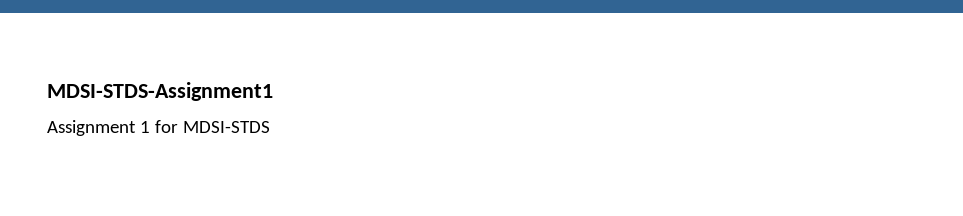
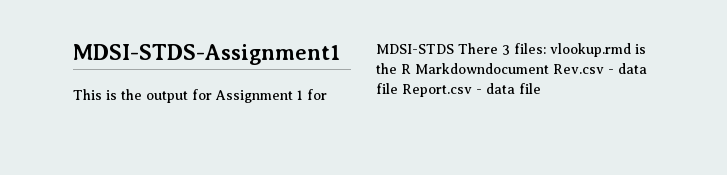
[47,120,270,136] Assignment 1 for MDSI-STDS -> [73,89,327,103] [376,43,646,57] [376,63,647,74] [376,83,541,97] This is the output for Assignment 1 for MDSI-STDS There 3 files: vlookup.rmd is the R Markdowndocument Rev.csv - data file Report.csv - data file

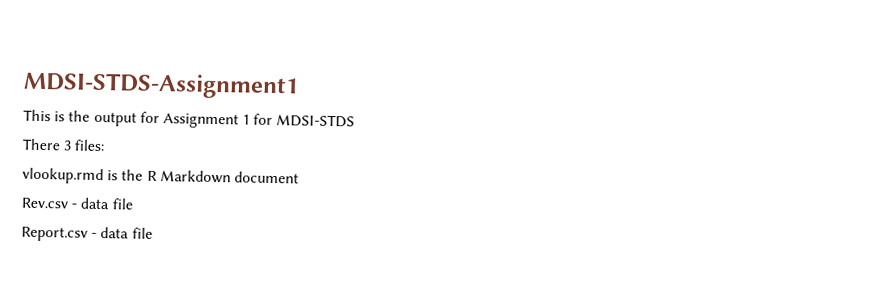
(454, 49) none -> (356, 121) //
(546, 48) none -> (106, 145) //
[415,63,549,74] Markdowndocument -> [159,170,299,184] Markdown document //
(398, 88) none -> (134, 204) //

